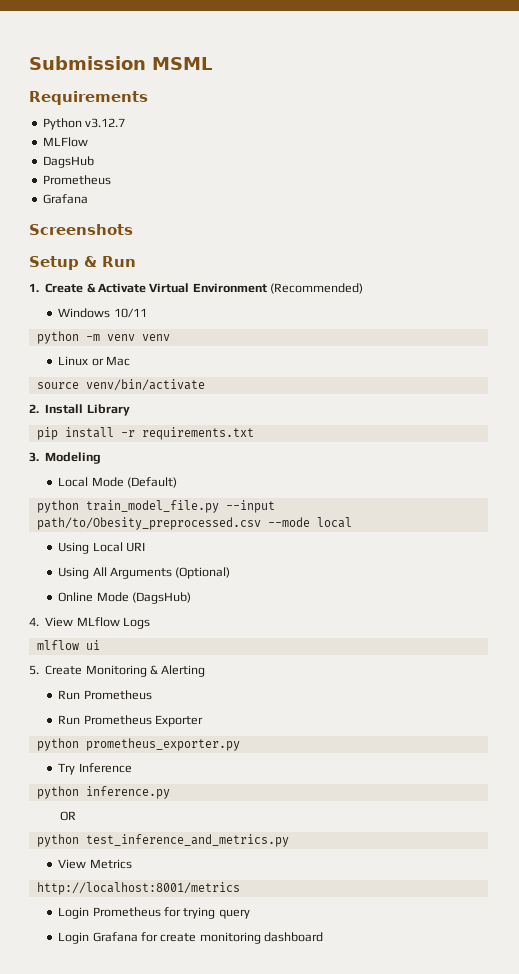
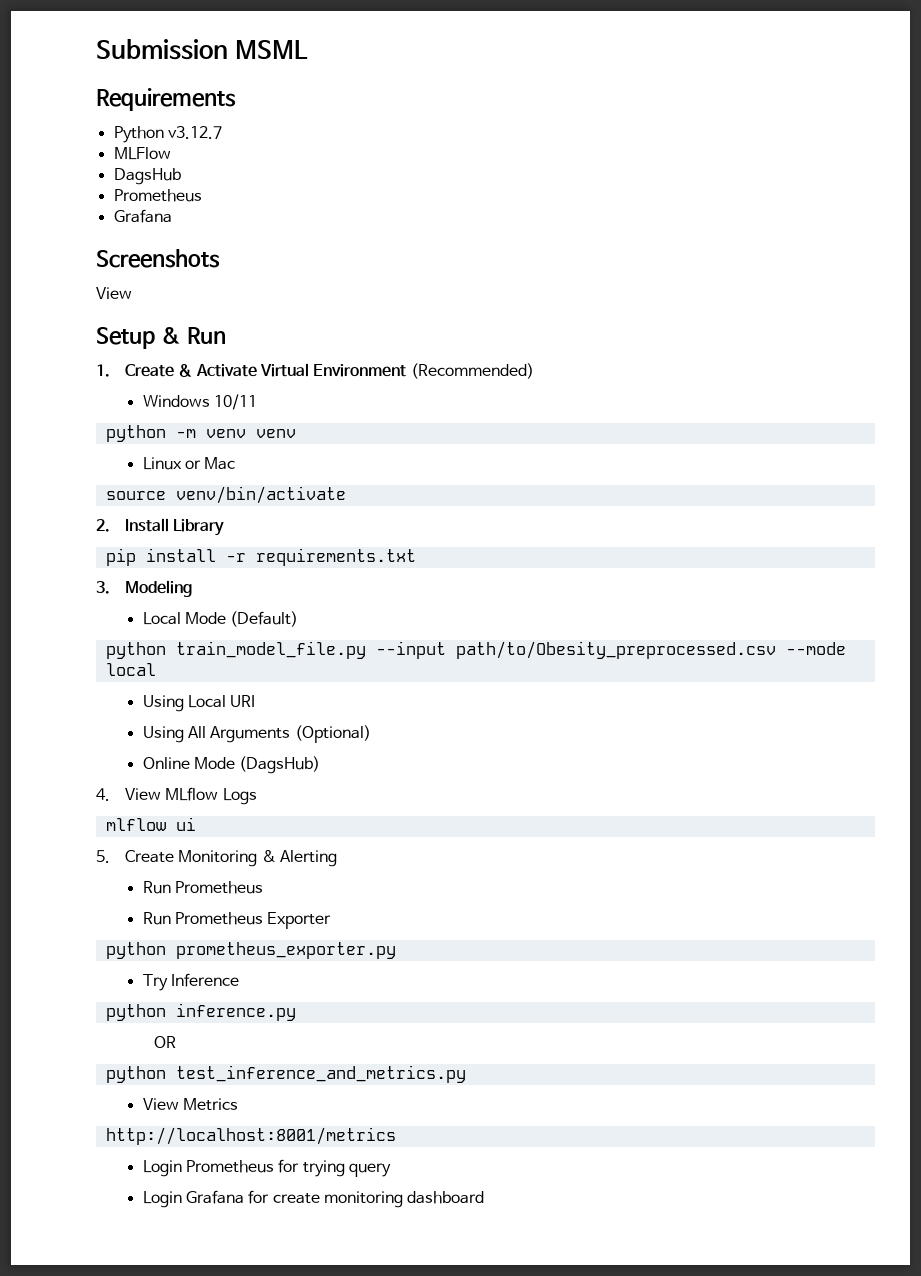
(133, 229) none -> [96,287,132,299] // View

